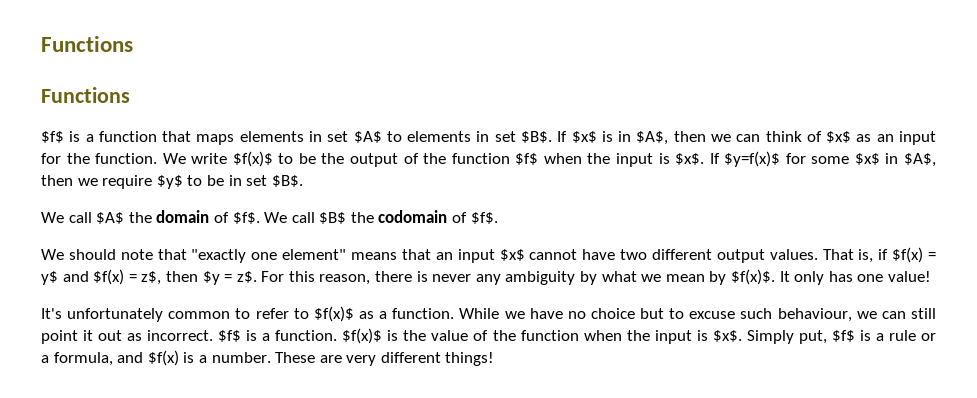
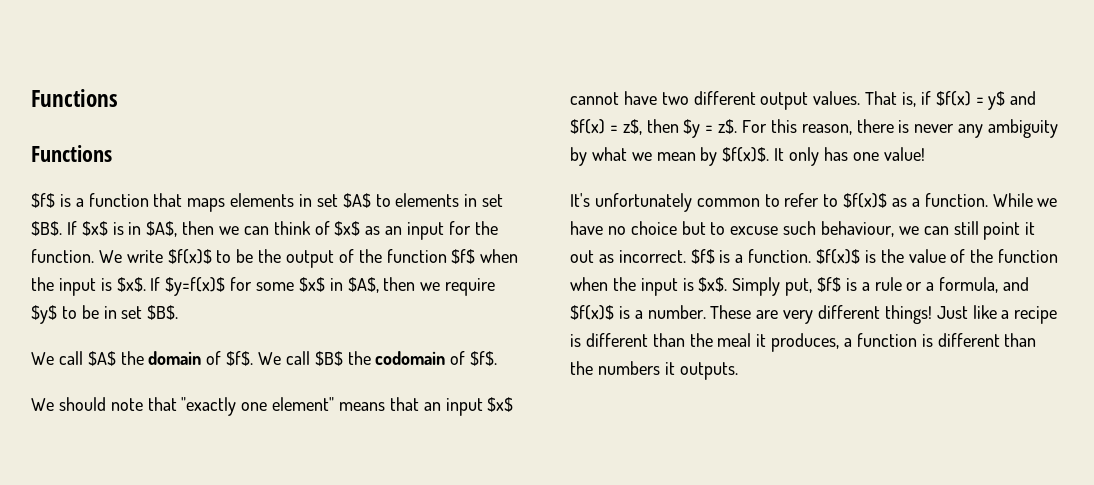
[147,350,179,366] $f(x) -> [570,305,614,320] $f(x)$
(495, 359) none -> [936,305,1058,324] [570,333,1037,352] [570,361,738,380] Just like a recipe is different than the meal it produces, a function is different than the numbers it outputs.

